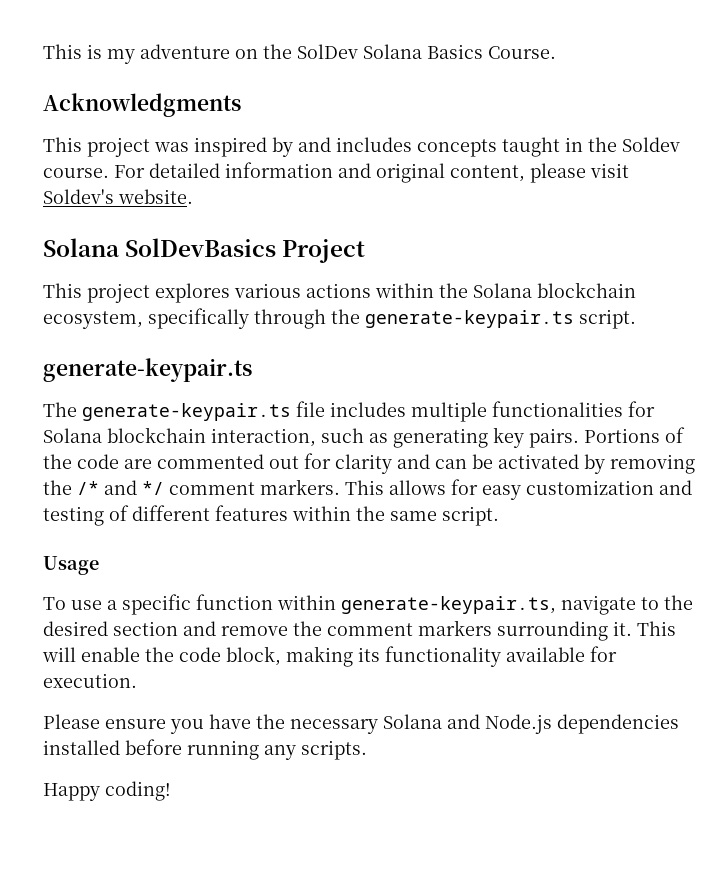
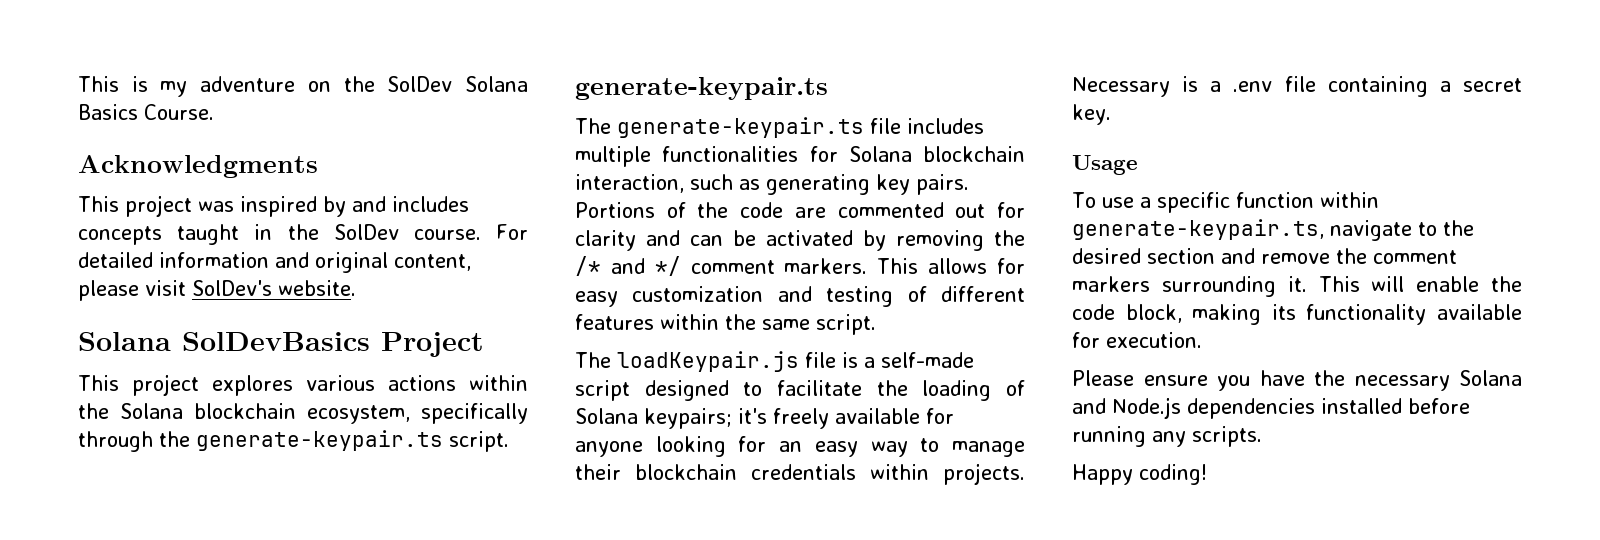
[622,137,680,152] Soldev -> [333,224,399,240] SolDev
[43,189,114,204] Soldev's -> [192,280,272,296] SolDev's
(499, 516) none -> [575,351,974,372] [575,380,1025,401] [575,408,954,429] [575,436,1025,457] [575,463,1025,485] [1072,76,1522,97] [1072,104,1111,125] // The loadKeypair.js file is a self-made script designed to facilitate the loading of Solana keypairs; it's freely available for anyone looking for an easy way to manage their blockchain credentials within projects. Necessary is a .env file containing a secret key.

